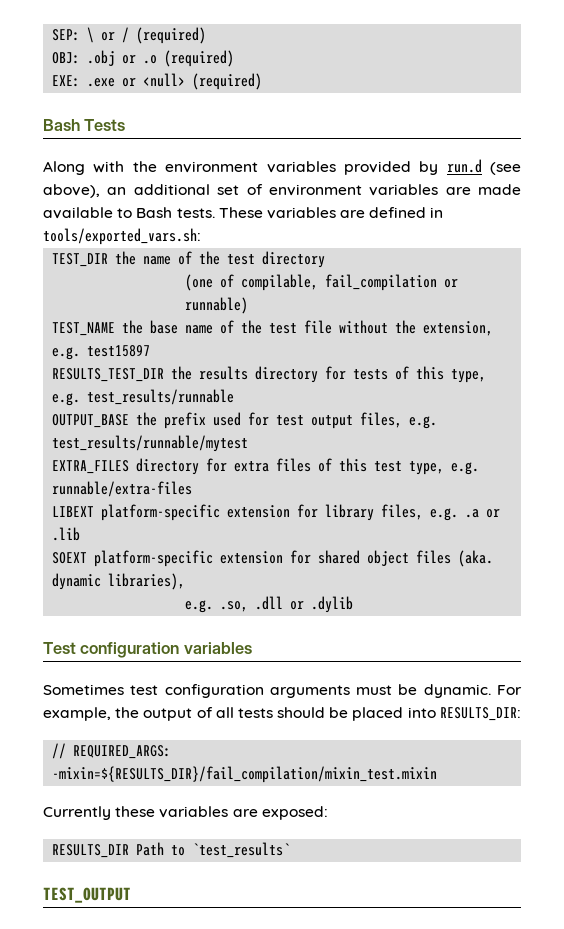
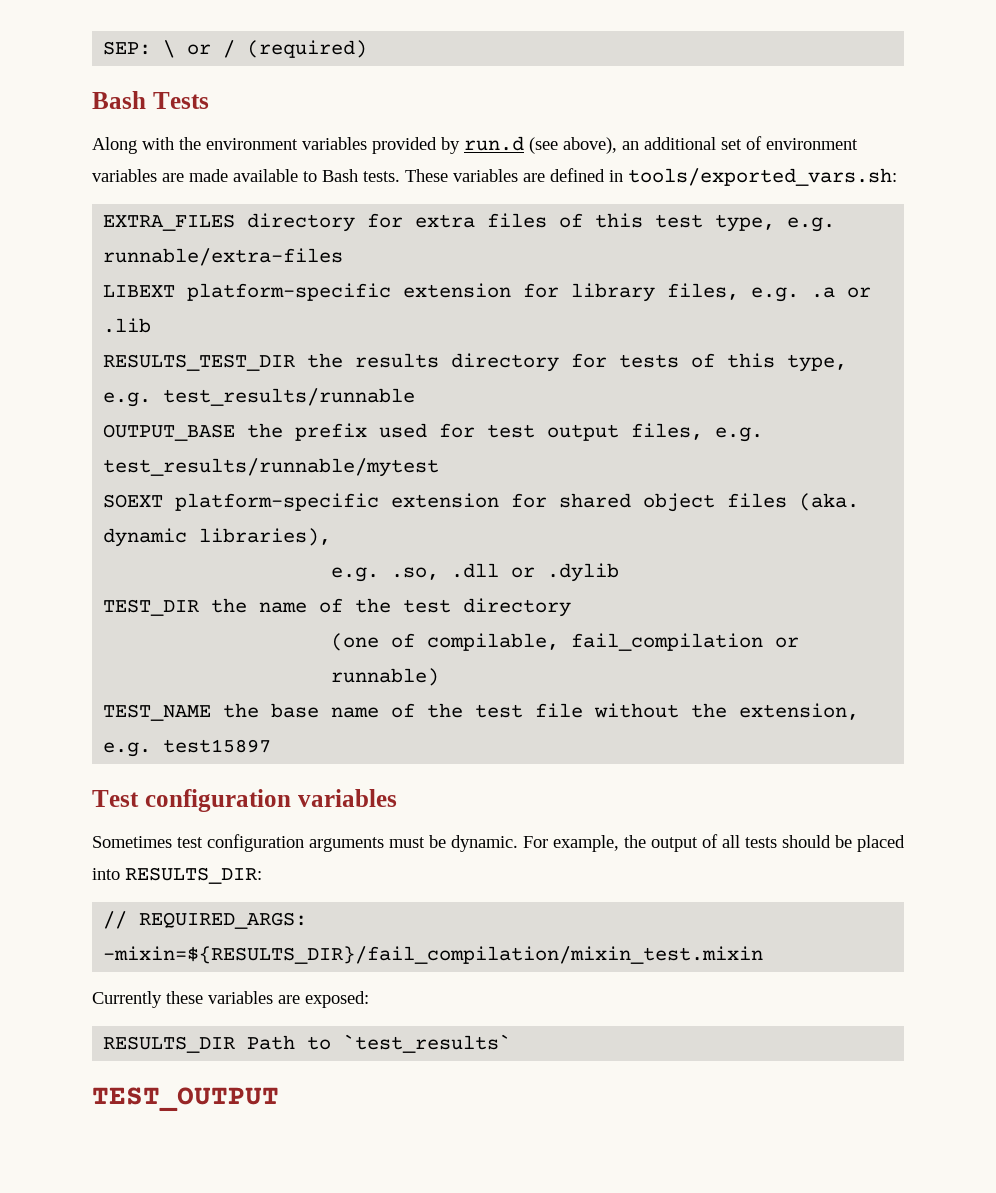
[52,50,235,67] [52,73,263,90] // OBJ: .obj or .o (required) // EXE: .exe or <null> (required) -> (368, 49) none
(201, 236) none -> [103,213,836,232] [103,248,344,266] [103,283,872,302] [103,318,152,333] [103,353,848,372] [103,388,416,407] [103,423,764,442] [103,458,440,477] [103,493,860,512] [103,528,332,547] [331,563,620,582] // EXTRA_FILES directory for extra files of this test type, e.g. runnable/extra-files // LIBEXT platform-specific extension for library files, e.g. .a or .lib // RESULTS_TEST_DIR the results directory for tests of this type, e.g. test_results/runnable // OUTPUT_BASE the prefix used for test output files, e.g. test_results/runnable/mytest // SOEXT platform-specific extension for shared object files (aka. dynamic libraries), // e.g. .so, .dll or .dylib
[52,366,487,383] [52,389,235,406] [52,412,438,429] [52,435,249,452] [52,458,480,475] [52,481,193,497] [52,504,501,521] [52,527,81,541] [52,550,494,567] [52,573,186,590] [185,596,354,613] // RESULTS_TEST_DIR the results directory for tests of this type, e.g. test_results/runnable // OUTPUT_BASE the prefix used for test output files, e.g. test_results/runnable/mytest // EXTRA_FILES directory for extra files of this test type, e.g. runnable/extra-files // LIBEXT platform-specific extension for library files, e.g. .a or .lib // SOEXT platform-specific extension for shared object files (aka. dynamic libraries), // e.g. .so, .dll or .dylib -> (272, 746) none

